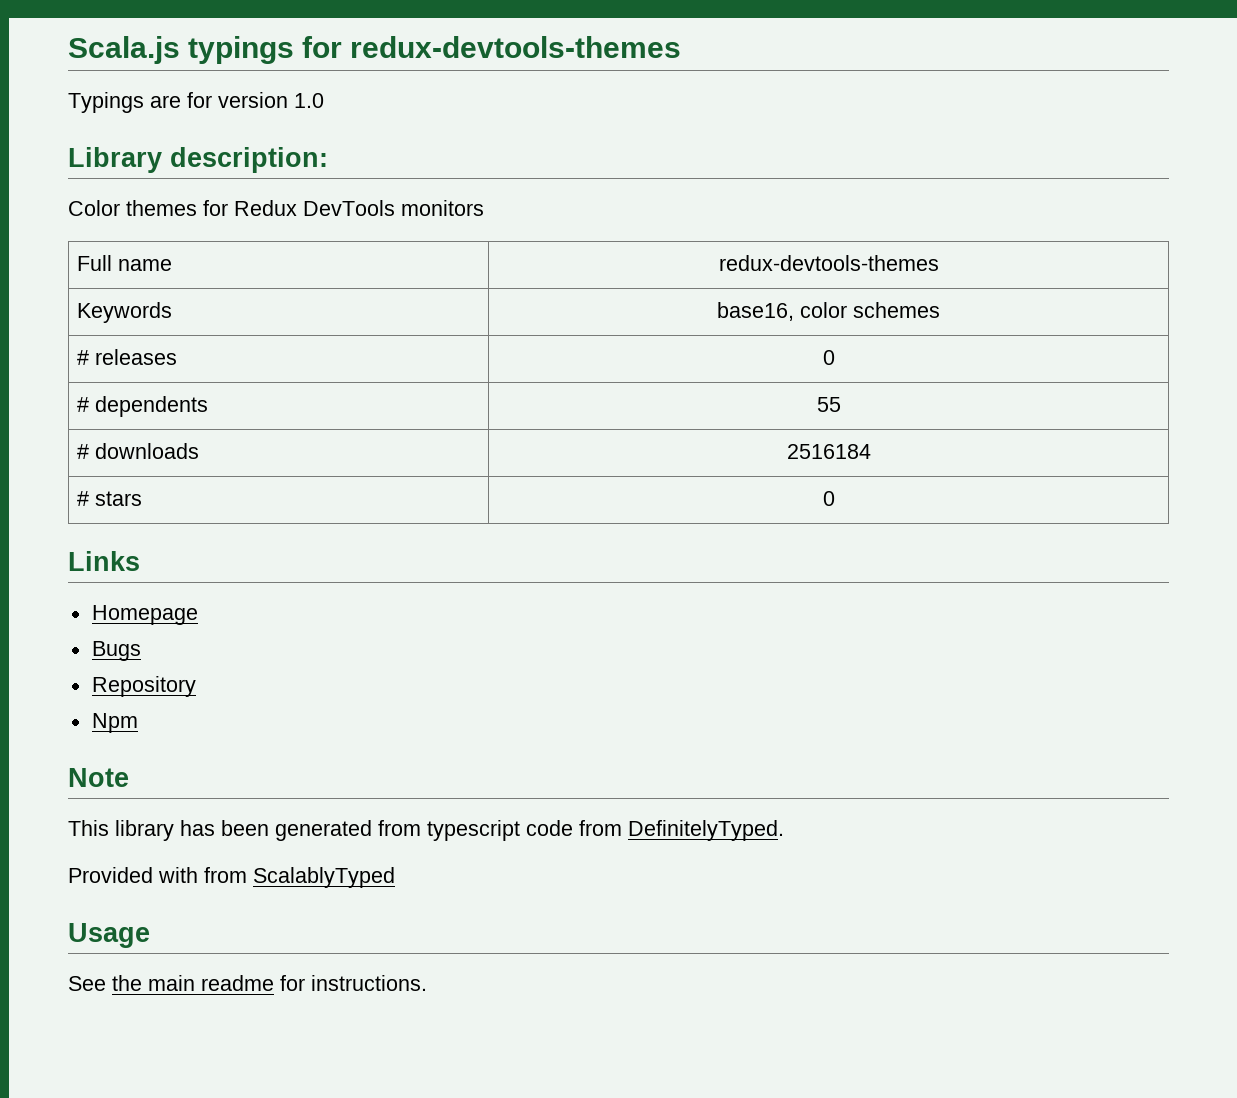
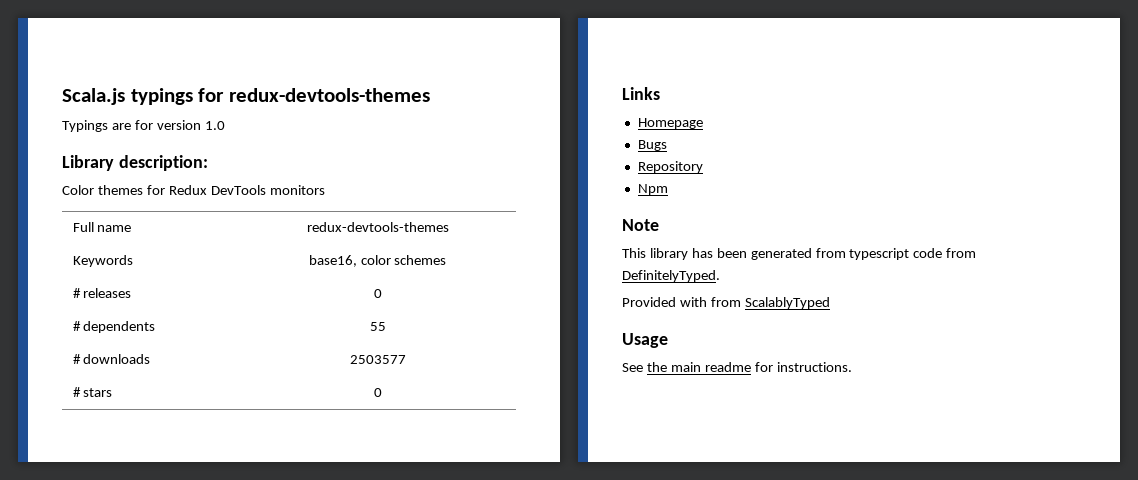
[786,444,871,459] 2516184 -> [349,355,406,364] 2503577

